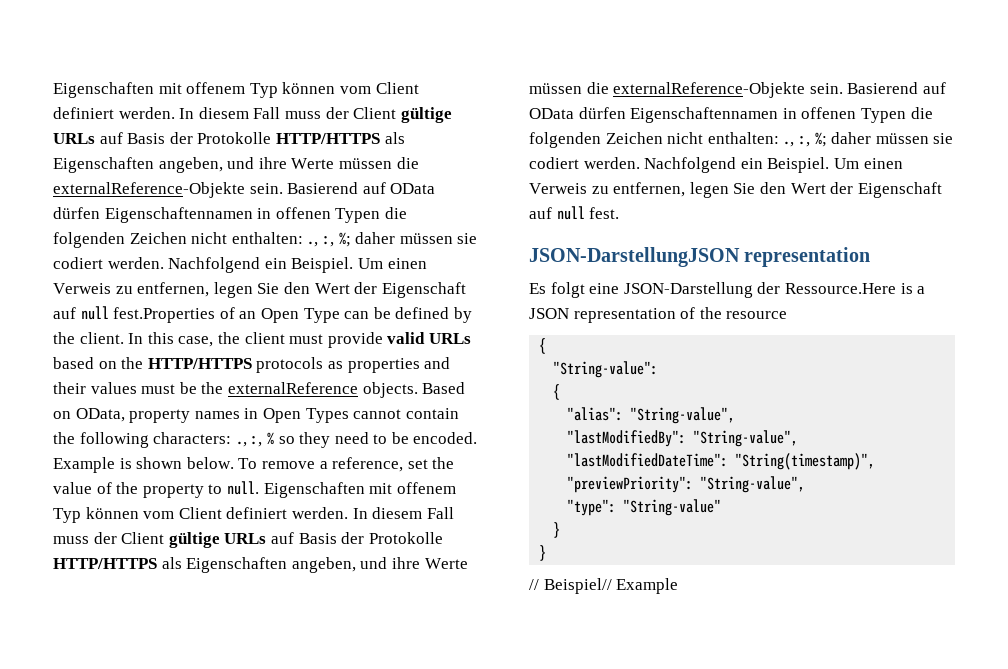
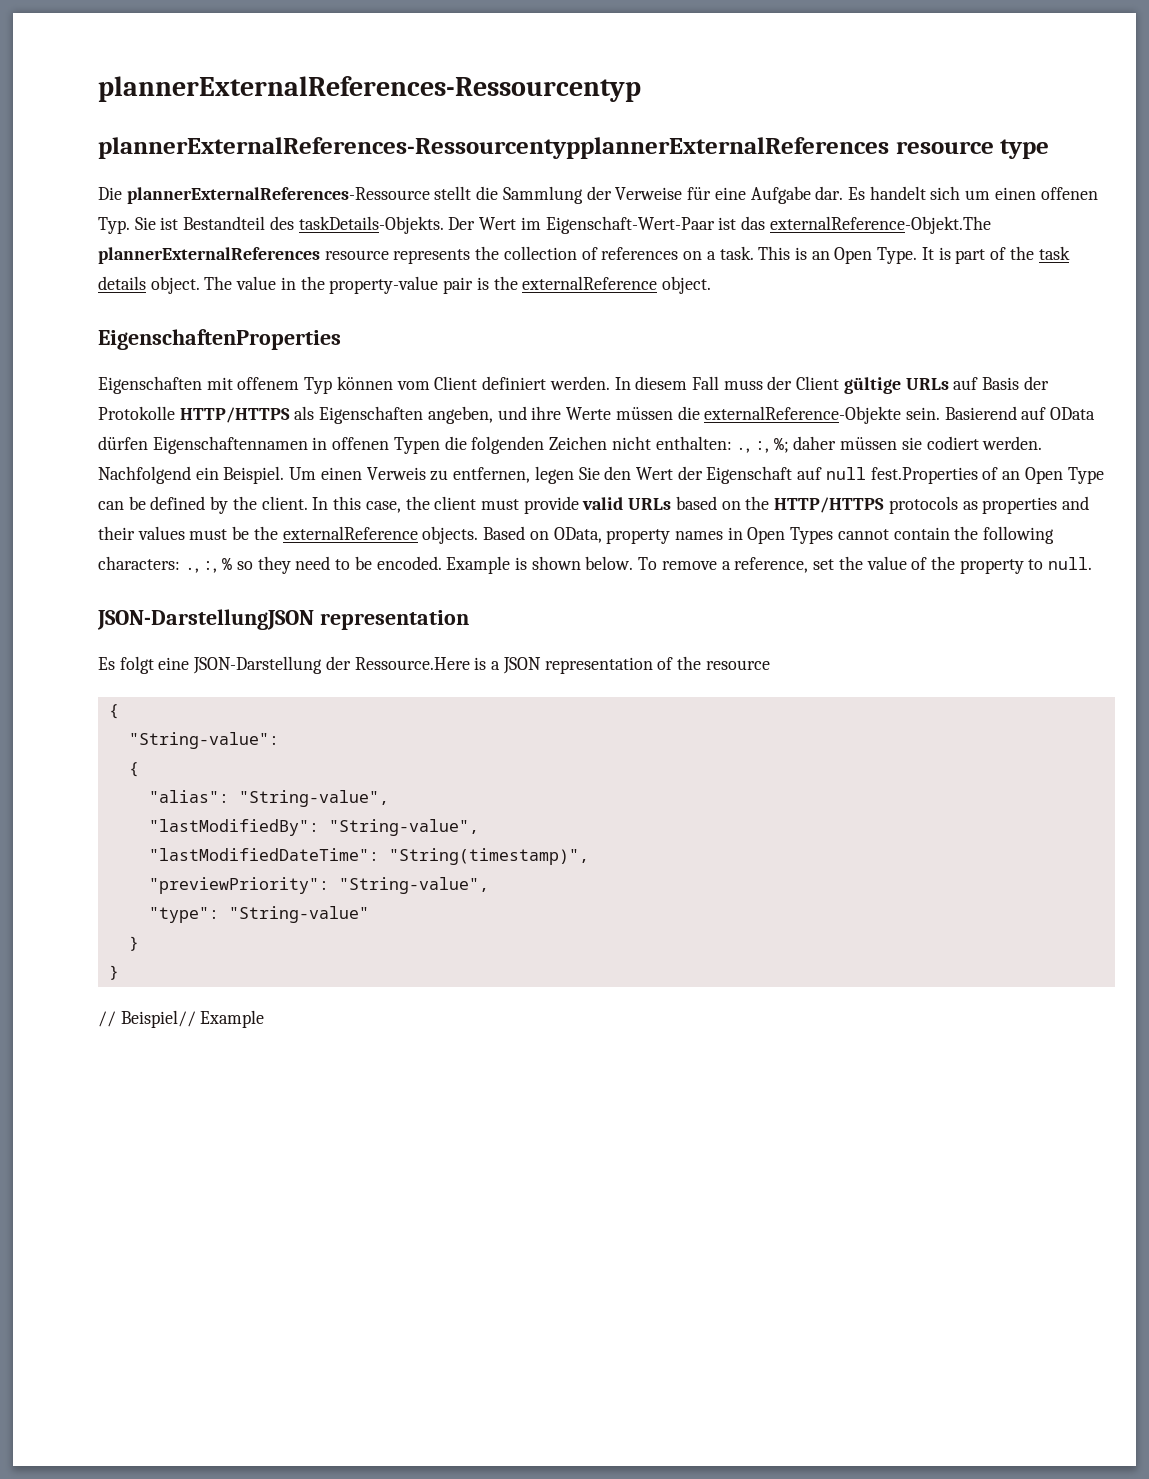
(53, 90) none -> [98,76,641,102] [98,137,1050,159] [98,186,1098,204] [98,216,991,234] [98,246,1070,264] [98,276,711,294] [98,329,341,350] plannerExternalReferences-Ressourcentyp // plannerExternalReferences-RessourcentypplannerExternalReferences resource type // Die plannerExternalReferences-Ressource stellt die Sammlung der Verweise für eine Aufgabe dar. Es handelt sich um einen offenen Typ. Sie ist Bestandteil des taskDetails-Objekts. Der Wert im Eigenschaft-Wert-Paar ist das externalReference-Objekt.The plannerExternalReferences resource represents the collection of references on a task. This is an Open Type. It is part of the task details object. The value in the property-value pair is the externalReference object. // EigenschaftenProperties //
[263,482,456,498] [53,507,454,523] [53,532,443,548] [53,557,468,573] [529,82,946,98] [529,107,933,123] [529,132,954,148] [529,157,903,173] [529,182,942,198] [529,206,620,220] Eigenschaften mit offenem Typ können vom Client definiert werden. In diesem Fall muss der Client gültige URLs auf Basis der Protokolle HTTP/HTTPS als Eigenschaften angeben, und ihre Werte müssen die externalReference-Objekte sein. Basierend auf OData dürfen Eigenschaftennamen in offenen Typen die folgenden Zeichen nicht enthalten: ., :, %; daher müssen sie codiert werden. Nachfolgend ein Beispiel. Um einen Verweis zu entfernen, legen Sie den Wert der Eigenschaft auf null fest. -> (1093, 563) none

